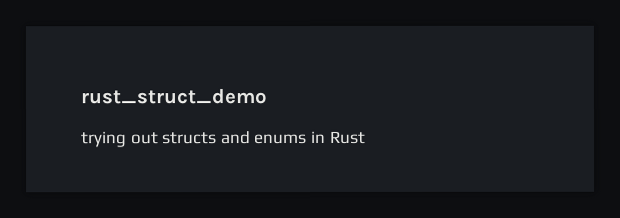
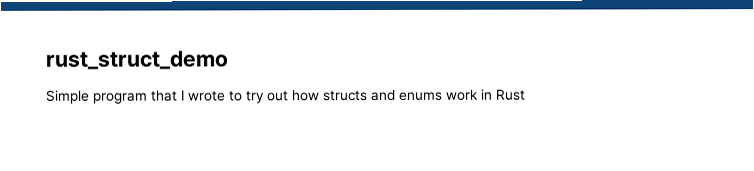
[81,131,159,148] trying out -> [46,89,320,104] Simple program that I wrote to try out how
(308, 139) none -> [446,89,479,101] work

